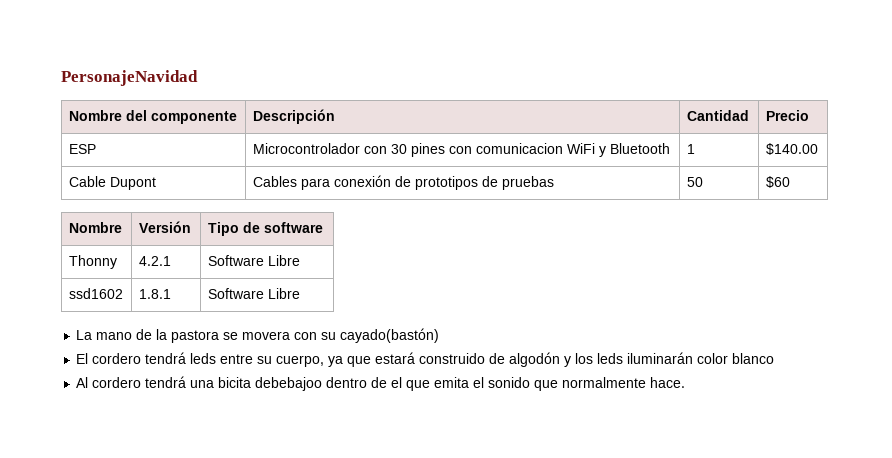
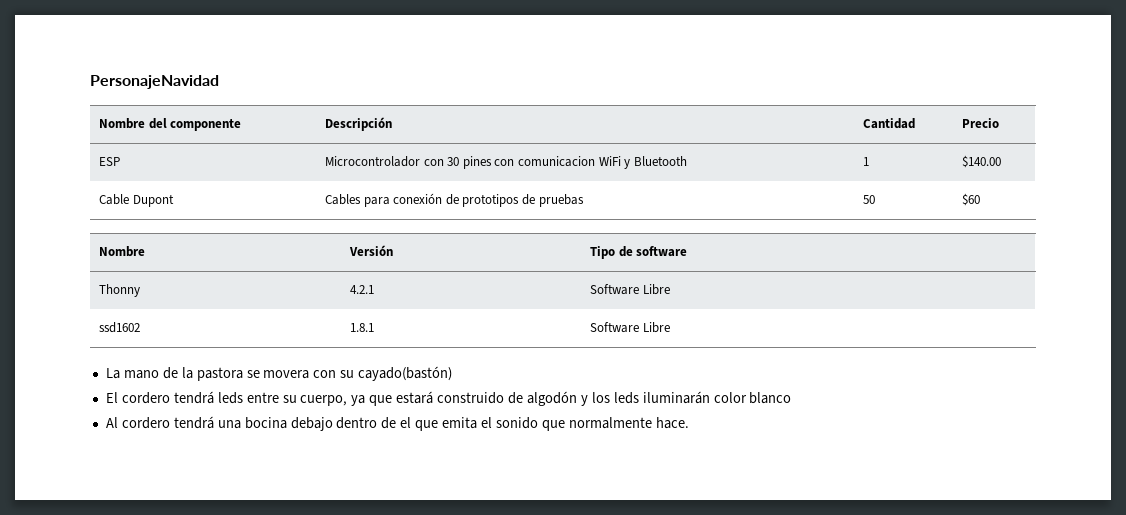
[218,377,323,391] bicita debebajoo -> [244,417,333,431] bocina debajo

